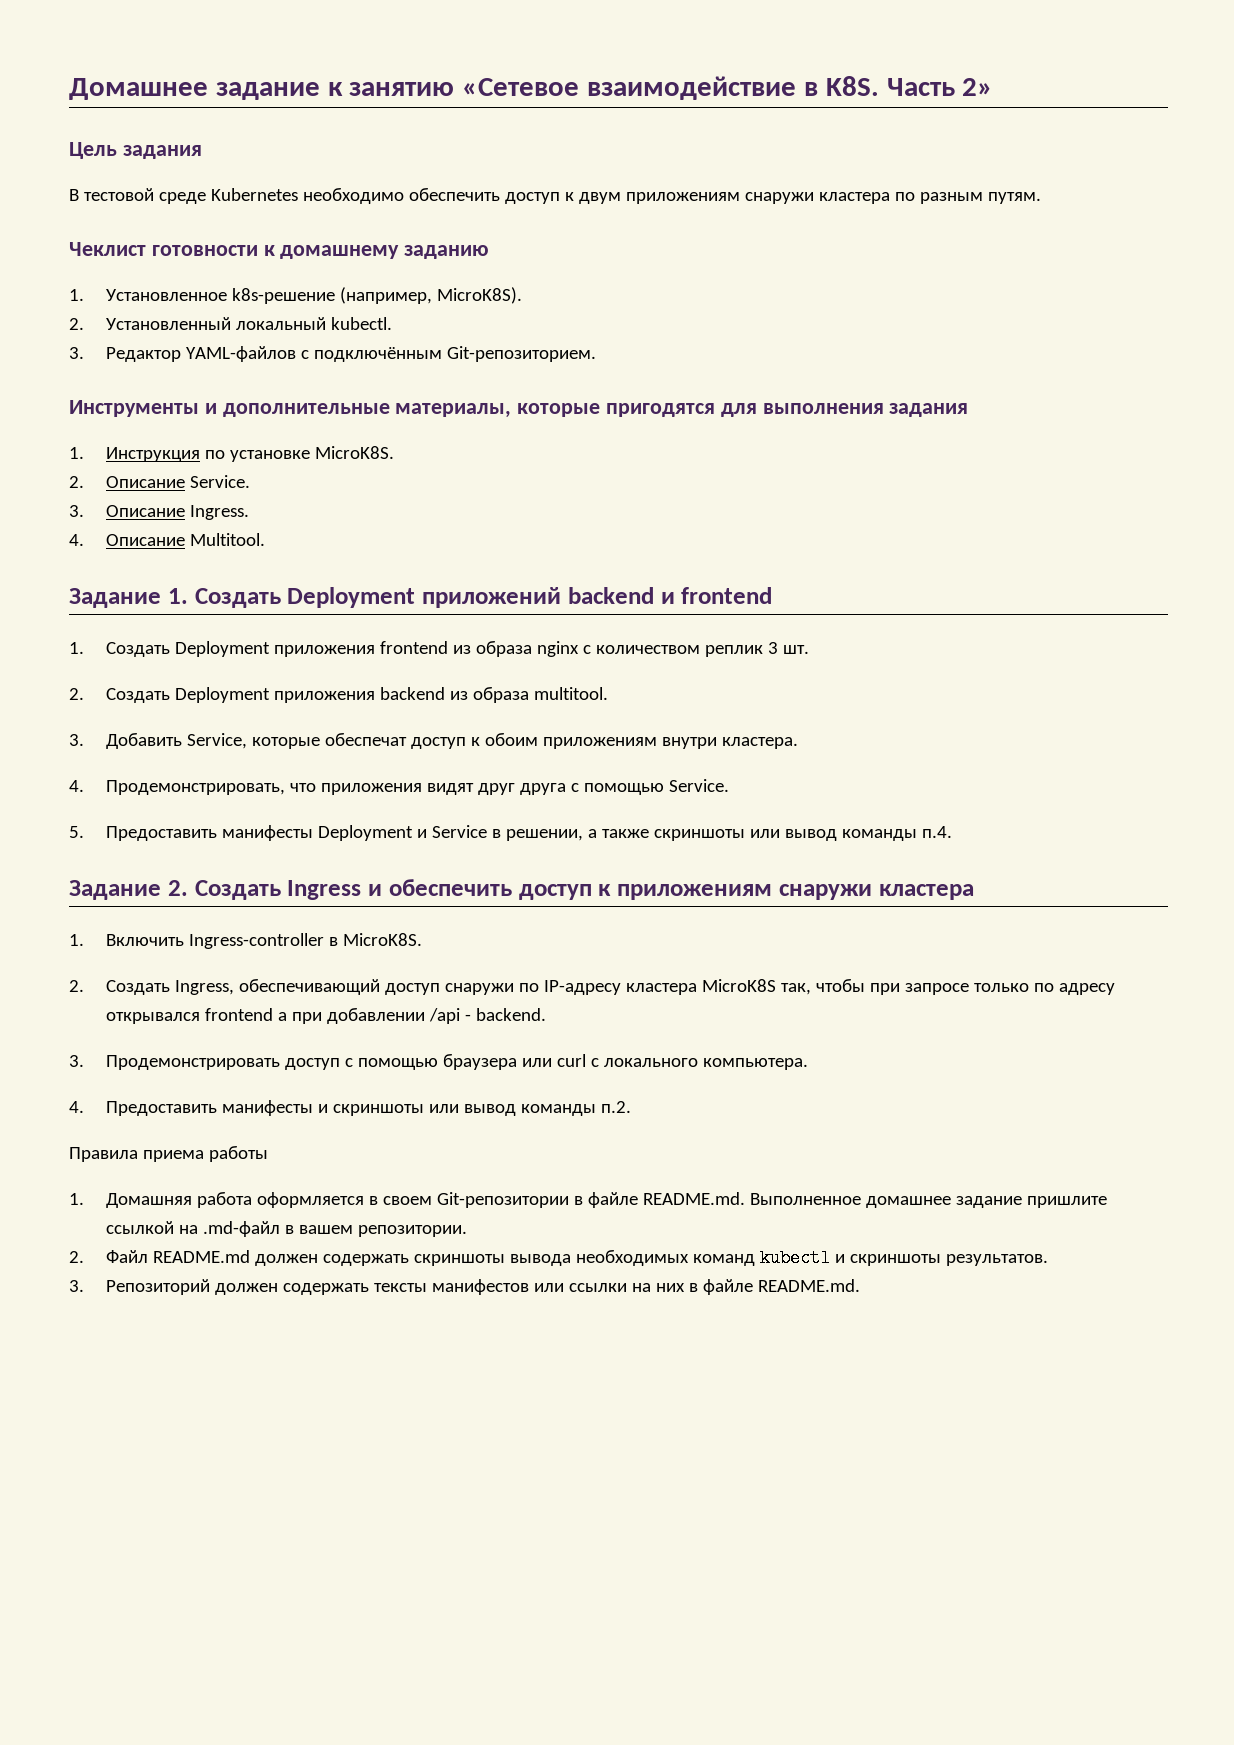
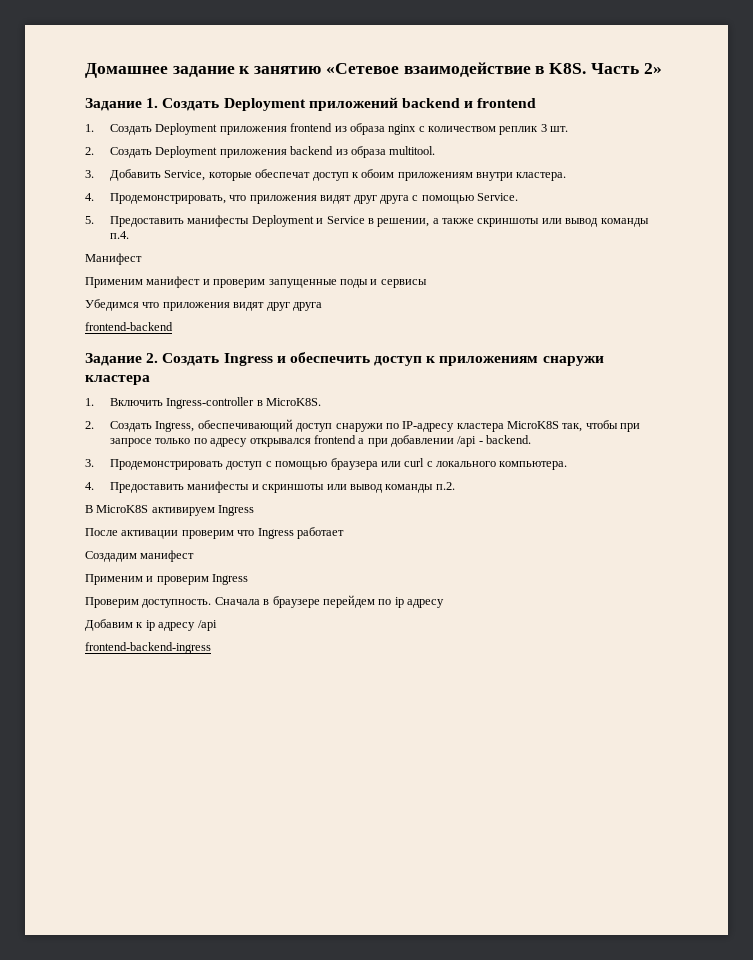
[69,142,202,159] [69,188,1041,204] [69,242,490,259] [69,287,522,304] [69,317,392,330] [69,346,596,362] [69,400,969,418] [69,446,394,462] [69,475,250,488] [69,505,249,520] [69,533,265,546] // Цель задания // В тестовой среде Kubernetes необходимо обеспечить доступ к двум приложениям снаружи кластера по разным путям. // Чеклист готовности к домашнему заданию // 1. Установленное k8s-решение (например, MicroK8S). // 2. Установленный локальный kubectl. // 3. Редактор YAML-файлов с подключённым Git-репозиторием. // Инструменты и дополнительные материалы, которые пригодятся для выполнения задания // 1. Инструкция по установке MicroK8S. // 2. Описание Service. // 3. Описание Ingress. // 4. Описание Multitool. -> (662, 68) none
(952, 832) none -> [85,253,142,265] [85,276,427,288] [85,299,322,311] [85,322,173,331] // Манифест // Применим манифест и проверим запущенные поды и сервисы // Убедимся что приложения видят друг друга // frontend-backend
[69,1146,268,1162] [69,1192,1107,1208] [105,1221,467,1237] [69,1249,1048,1267] [69,1279,860,1295] Правила приема работы // 1. Домашняя работа оформляется в своем Git-репозитории в файле README.md. Выполненное домашнее задание пришлите ссылкой на .md-файл в вашем репозитории. // 2. Файл README.md должен содержать скриншоты вывода необходимых команд kubectl и скриншоты результатов. // 3. Репозиторий должен содержать тексты манифестов или ссылки на них в файле README.md. -> [85,505,255,516] [85,527,344,539] [85,550,195,562] [85,574,249,585] [85,595,444,608] [85,619,217,631] [85,642,211,654] В MicroK8S активируем Ingress // После активации проверим что Ingress работает // Создадим манифест // Применим и проверим Ingress // Проверим доступность. Сначала в браузере перейдем по ip адресу // Добавим к ip адресу /api // frontend-backend-ingress

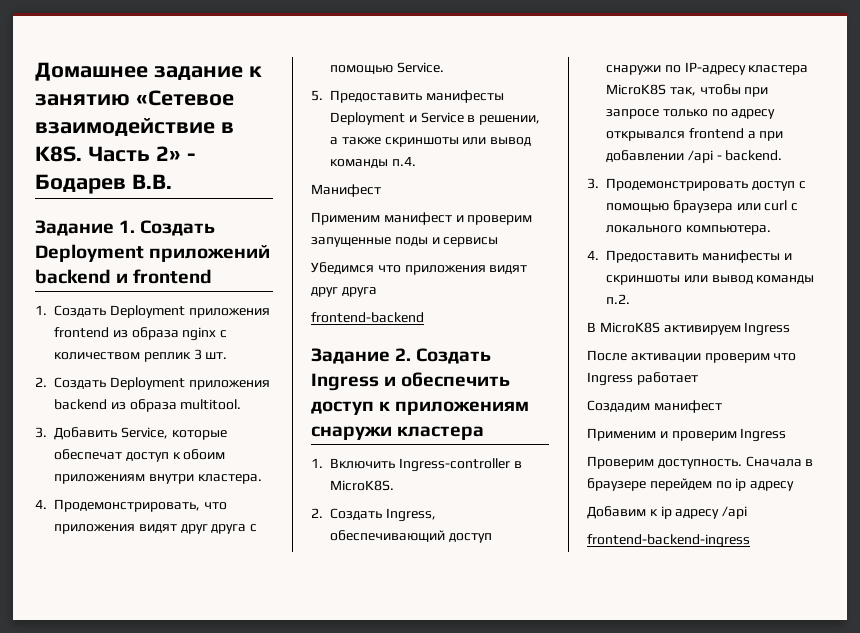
(662, 68) none -> [186,153,196,161] [35,174,172,194] - Бодарев В.В.

